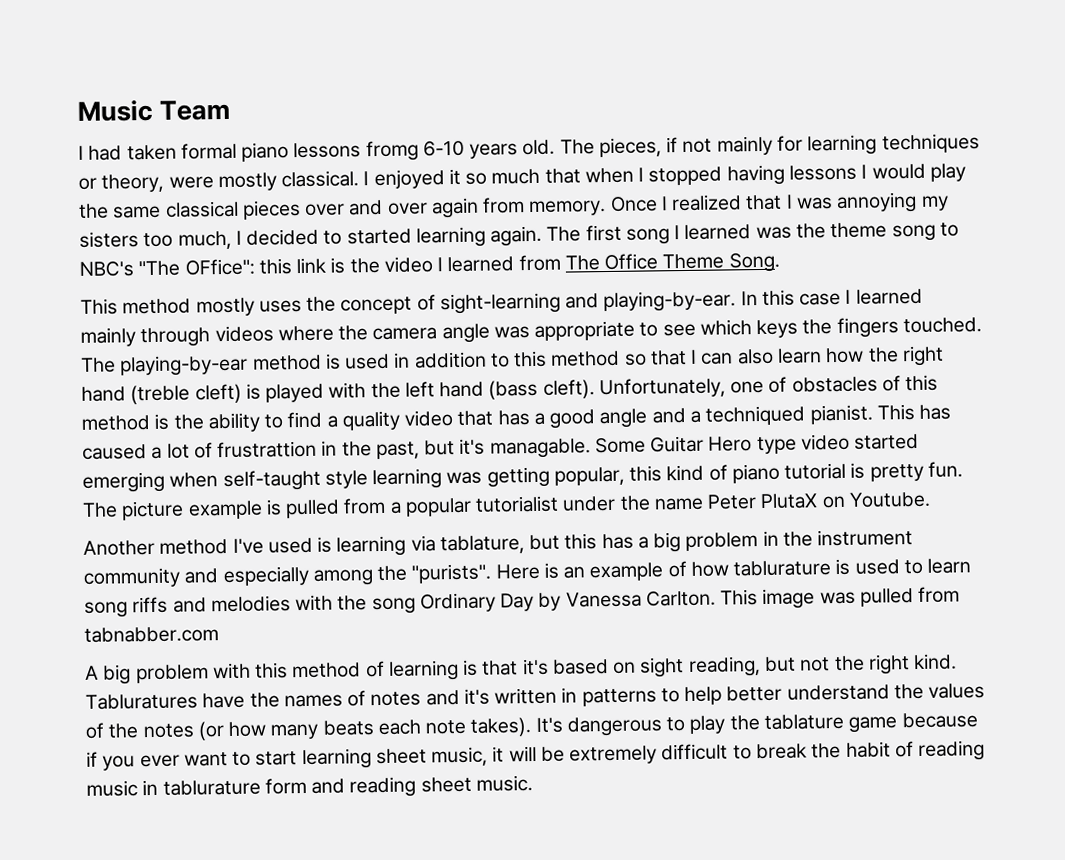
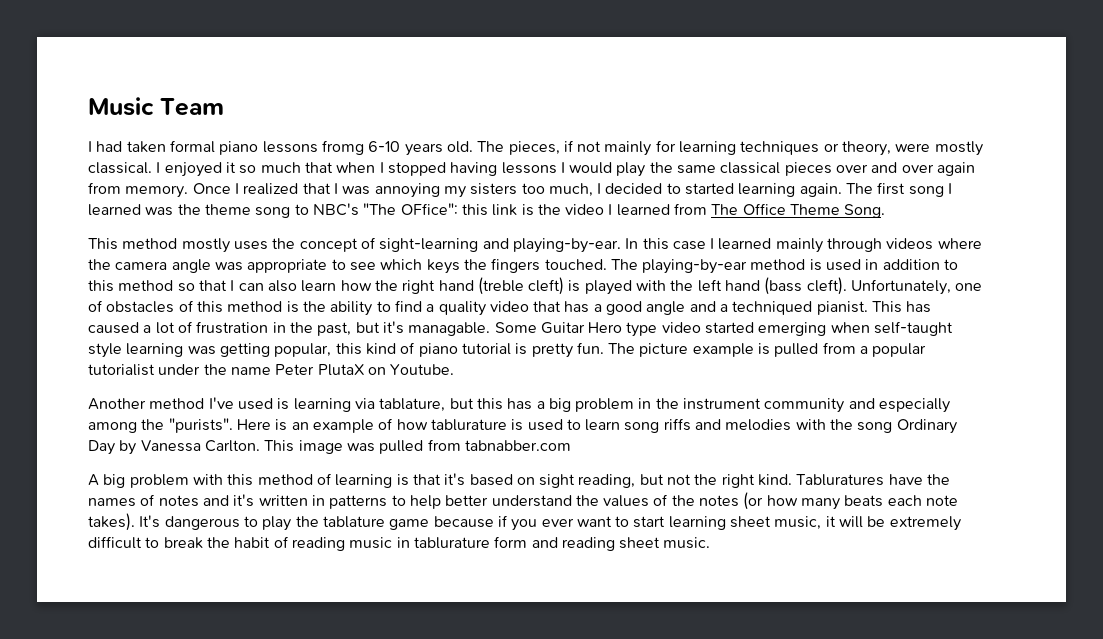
[217,440,318,459] frustrattion -> [196,321,269,334] frustration

